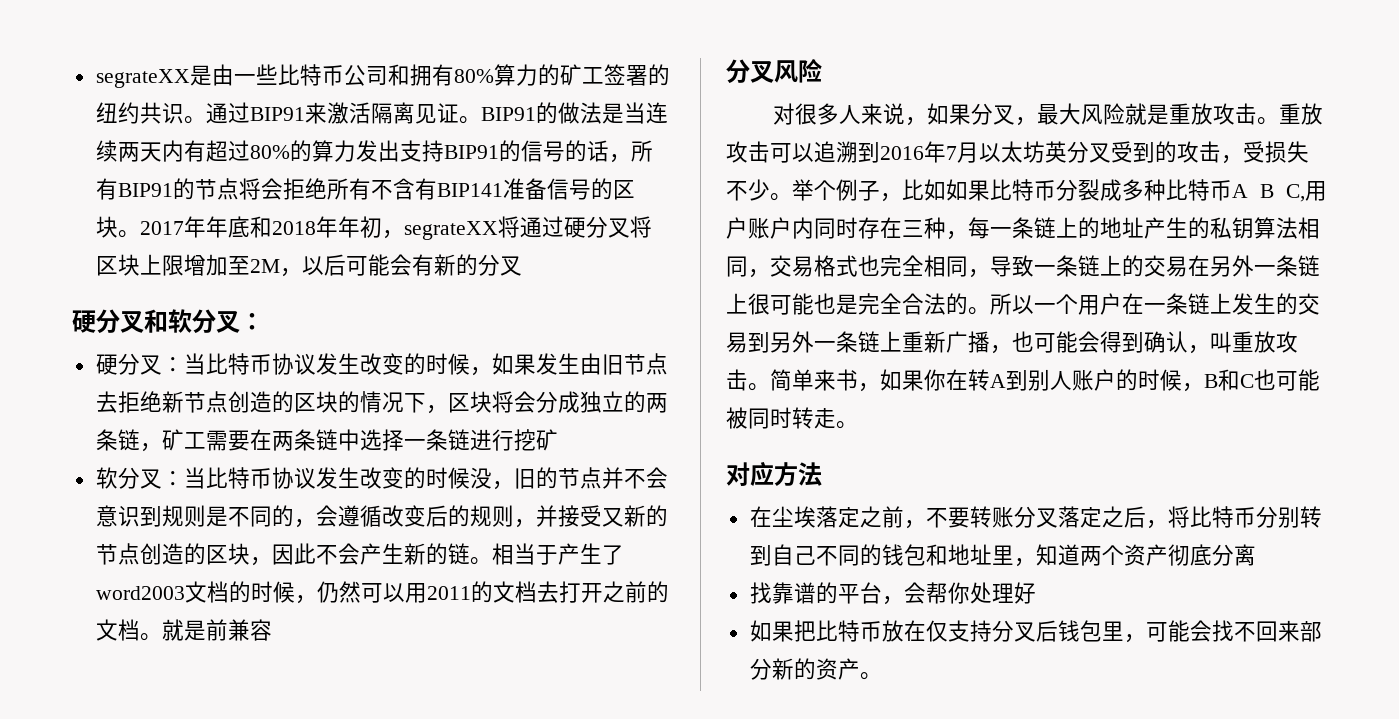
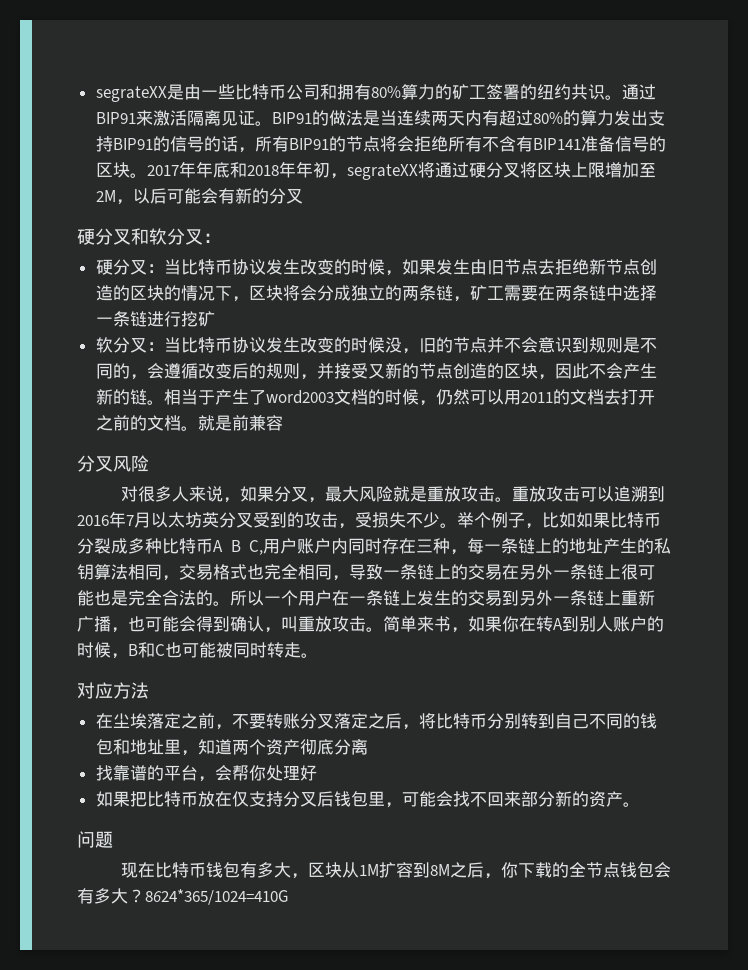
(882, 676) none -> [77,831,113,848] [120,862,671,879] [77,888,288,905] // 问题 // 现在比特币钱包有多大，区块从1M扩容到8M之后，你下载的全节点钱包会有多大？8624*365/1024=410G

